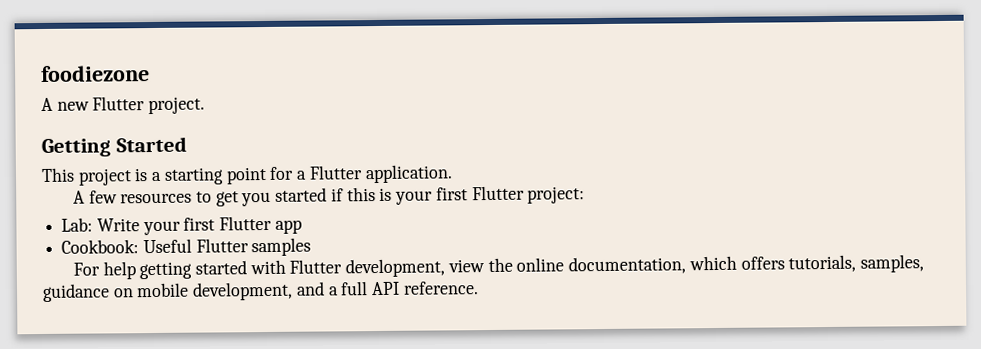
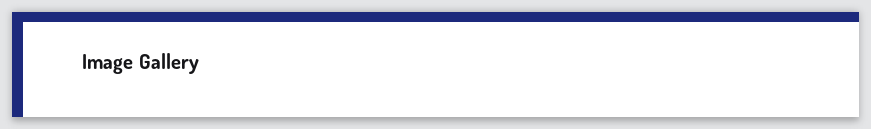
[41,65,150,82] [41,96,206,115] [41,136,187,157] [41,164,453,186] [72,185,586,207] [61,215,302,236] [61,237,312,257] [72,254,924,280] [42,281,479,302] foodiezone // A new Flutter project. // Getting Started // This project is a starting point for a Flutter application. // A few resources to get you started if this is your first Flutter project: // Lab: Write your first Flutter app // Cookbook: Useful Flutter samples // For help getting started with Flutter development, view the online documentation, which offers tutorials, samples, guidance on mobile development, and a full API reference. -> [82,53,199,74] Image Gallery

